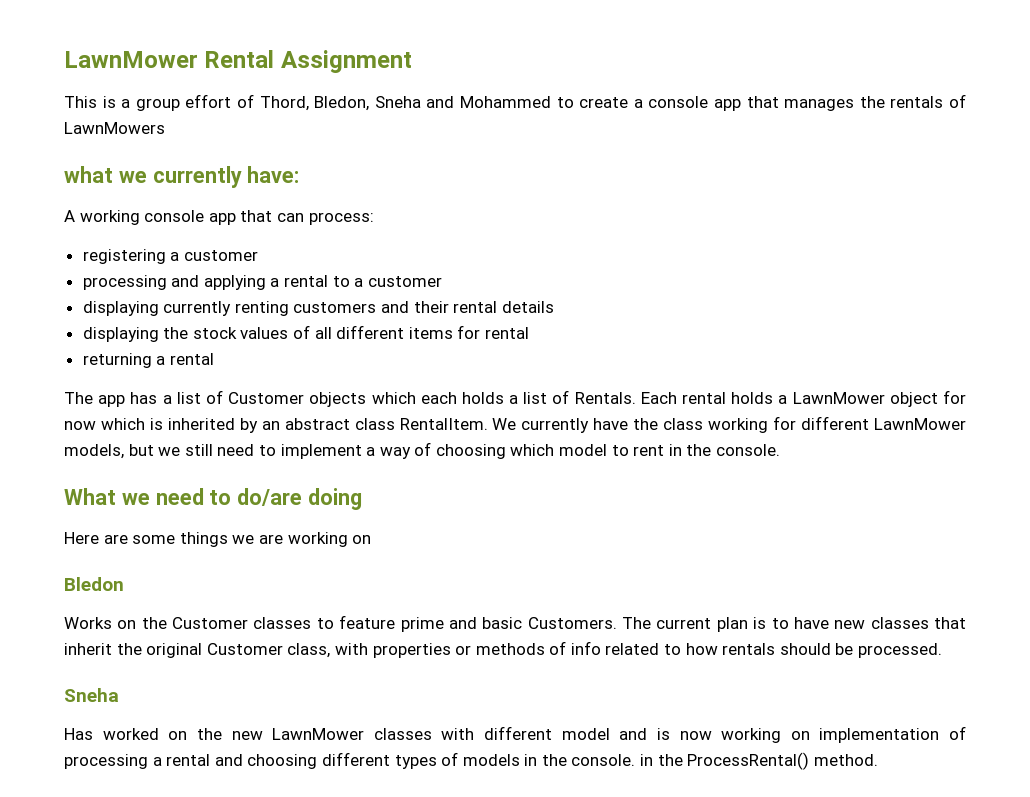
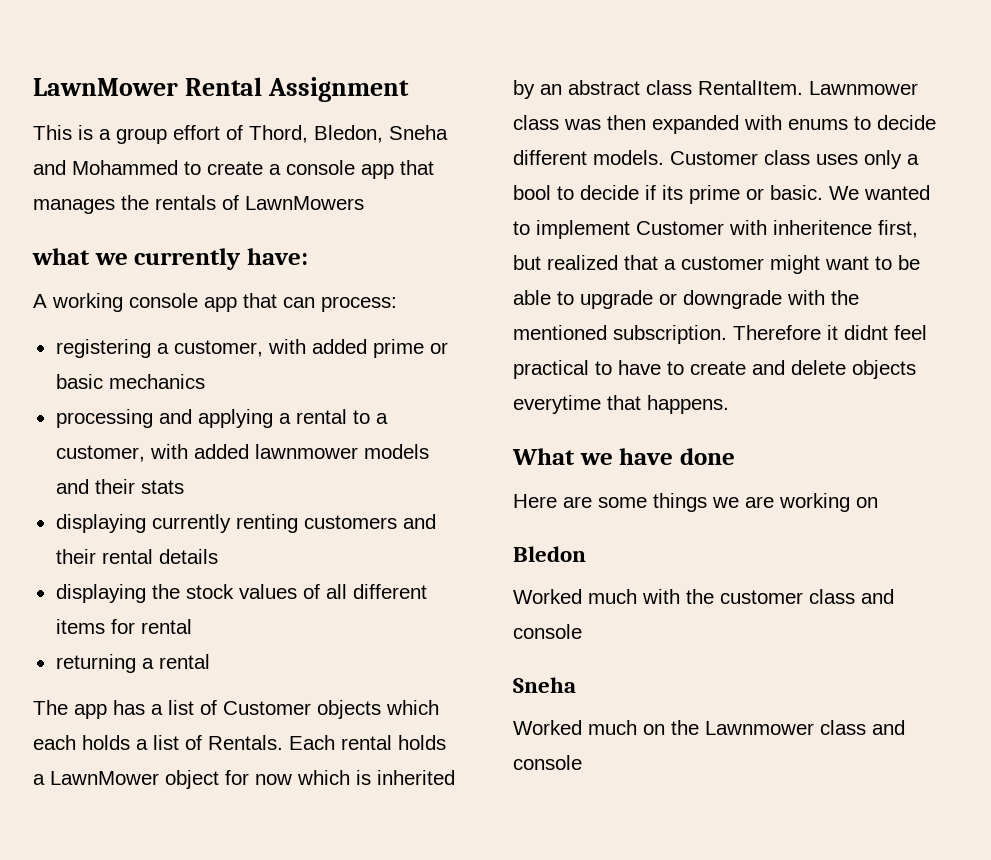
[183,250,258,261] customer -> [173,339,448,358] [55,374,205,389] customer, with added prime or basic mechanics
[367,276,442,287] customer -> [55,444,429,462] [55,479,184,494] customer, with added lawnmower models and their stats
[492,416,966,433] [64,442,781,459] [64,488,363,510] We currently have the class working for different LawnMower models, but we still need to implement a way of choosing which model to rent in the console. // What we need to do/are doing -> [809,81,918,95] [513,115,936,134] [513,150,919,169] [513,185,930,204] [513,220,918,239] [513,255,920,274] [513,290,859,309] [513,325,927,344] [513,360,916,379] [513,395,729,414] [512,448,735,465] Lawnmower class was then expanded with enums to decide different models. Customer class uses only a bool to decide if its prime or basic. We wanted to implement Customer with inheritence first, but realized that a customer might want to be able to upgrade or downgrade with the mentioned subscription. Therefore it didnt feel practical to have to create and delete objects everytime that happens. // What we have done
[64,615,966,632] [64,641,943,658] [64,688,119,702] [64,726,966,743] [64,752,878,770] Works on the Customer classes to feature prime and basic Customers. The current plan is to have new classes that inherit the original Customer class, with properties or methods of info related to how rentals should be processed. // Sneha // Has worked on the new LawnMower classes with different model and is now working on implementation of processing a rental and choosing different types of models in the console. in the ProcessRental() method. -> [513,589,894,604] [513,624,582,639] [513,677,576,693] [513,720,905,735] [513,755,582,770] Worked much with the customer class and console // Sneha // Worked much on the Lawnmower class and console

